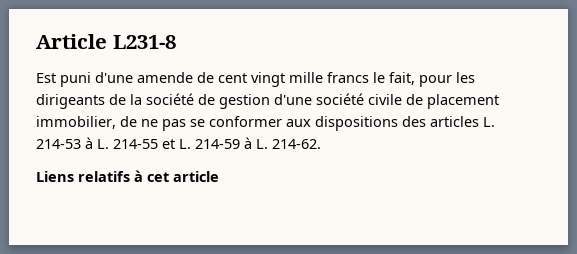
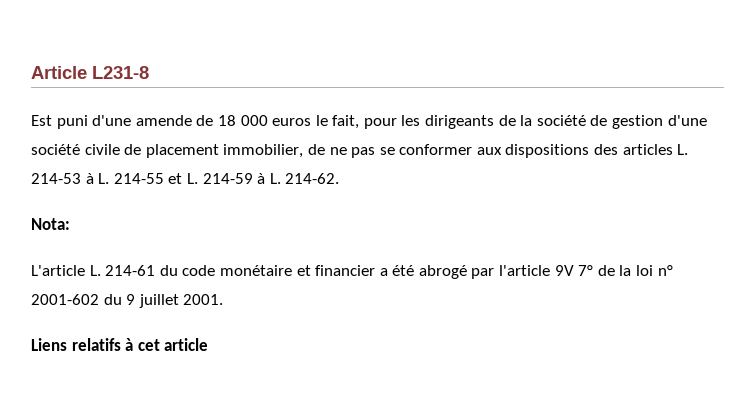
[218,72,369,87] cent vingt mille francs -> [217,115,312,126] 18 000 euros
(321, 144) none -> [31,218,70,230] [31,265,673,279] [31,294,224,308] // Nota: // L'article L. 214-61 du code monétaire et financier a été abrogé par l'article 9V 7° de la loi n° 2001-602 du 9 juillet 2001.

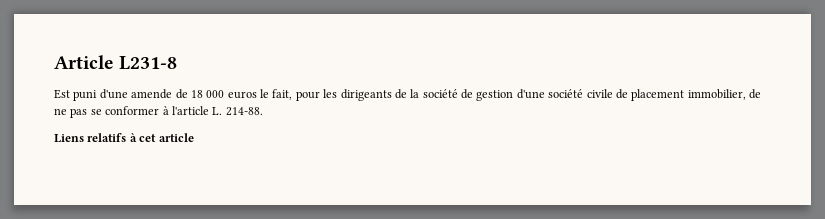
[476,144,689,158] [31,173,340,184] [31,218,70,230] [31,265,673,279] [31,294,224,308] aux dispositions des articles L. 214-53 à L. 214-55 et L. 214-59 à L. 214-62. // Nota: // L'article L. 214-61 du code monétaire et financier a été abrogé par l'article 9V 7° de la loi n° 2001-602 du 9 juillet 2001. -> [162,106,263,116] à l'article L. 214-88.

